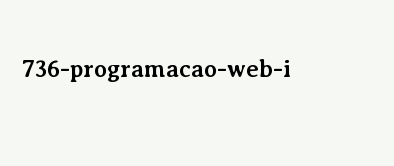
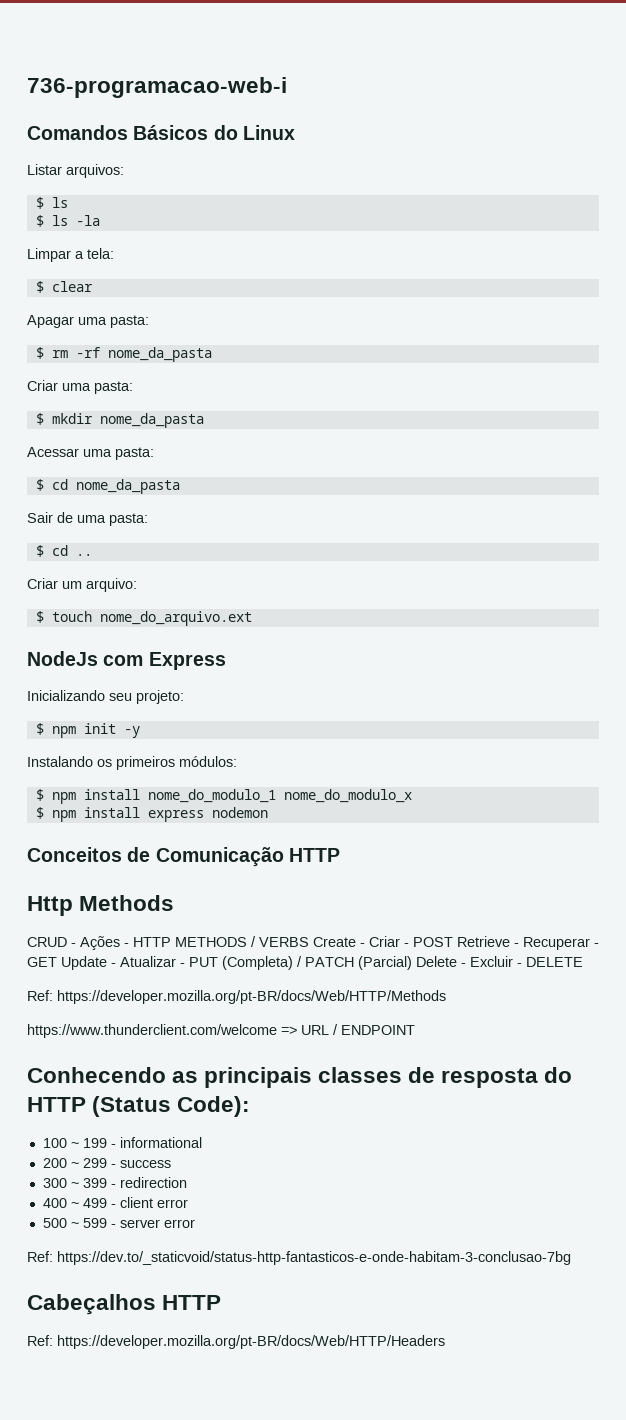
(291, 70) none -> [27,125,295,140] [27,164,124,178] [35,197,68,209] [35,215,100,227] [27,248,114,262] [35,281,93,293] [27,315,149,328] [35,347,212,362] [27,380,133,394] [35,413,204,428] [27,447,154,460] [35,479,180,494] [27,512,148,526] [35,545,92,557] [27,578,137,592] [35,611,252,626] [27,651,226,670] [27,690,184,704] [35,723,140,738] [27,756,237,770] [35,789,412,804] [35,807,268,822] [27,847,340,867] [27,895,175,916] [27,936,599,950] [27,956,583,970] [27,990,446,1004] [27,1024,415,1038] [27,1067,573,1088] [27,1096,251,1117] [42,1137,202,1148] [42,1158,171,1168] [42,1177,187,1188] [42,1197,188,1208] [42,1218,195,1228] [27,1251,571,1265] [27,1294,222,1315] [27,1335,445,1349] // Comandos Básicos do Linux // Listar arquivos: // $ ls // $ ls -la // Limpar a tela: // $ clear // Apagar uma pasta: // $ rm -rf nome_da_pasta // Criar uma pasta: // $ mkdir nome_da_pasta // Acessar uma pasta: // $ cd nome_da_pasta // Sair de uma pasta: // $ cd .. // Criar um arquivo: // $ touch nome_do_arquivo.ext // NodeJs com Express // Inicializando seu projeto: // $ npm init -y // Instalando os primeiros módulos: // $ npm install nome_do_modulo_1 nome_do_modulo_x // $ npm install express nodemon // Conceitos de Comunicação HTTP // Http Methods // CRUD - Ações - HTTP METHODS / VERBS Create - Criar - POST Retrieve - Recuperar - GET Update - Atualizar - PUT (Completa) / PATCH (Parcial) Delete - Excluir - DELETE // Ref: https://developer.mozilla.org/pt-BR/docs/Web/HTTP/Methods // https://www.thunderclient.com/welcome => URL / ENDPOINT // Conhecendo as principais classes de resposta do HTTP (Status Code): // 100 ~ 199 - informational // 200 ~ 299 - success // 300 ~ 399 - redirection // 400 ~ 499 - client error // 500 ~ 599 - server error // Ref: https://dev.to/_staticvoid/status-http-fantasticos-e-onde-habitam-3-conclusao-7bg // Cabeçalhos HTTP // Ref: https://developer.mozilla.org/pt-BR/docs/Web/HTTP/Headers

